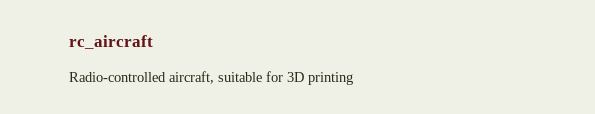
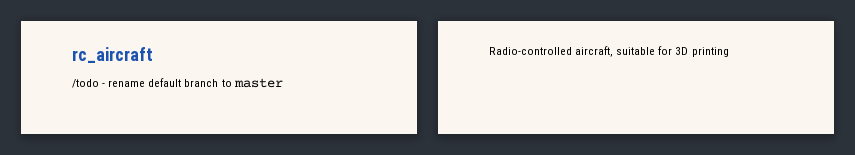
(153, 42) none -> [72,78,283,88] // /todo - rename default branch to master

